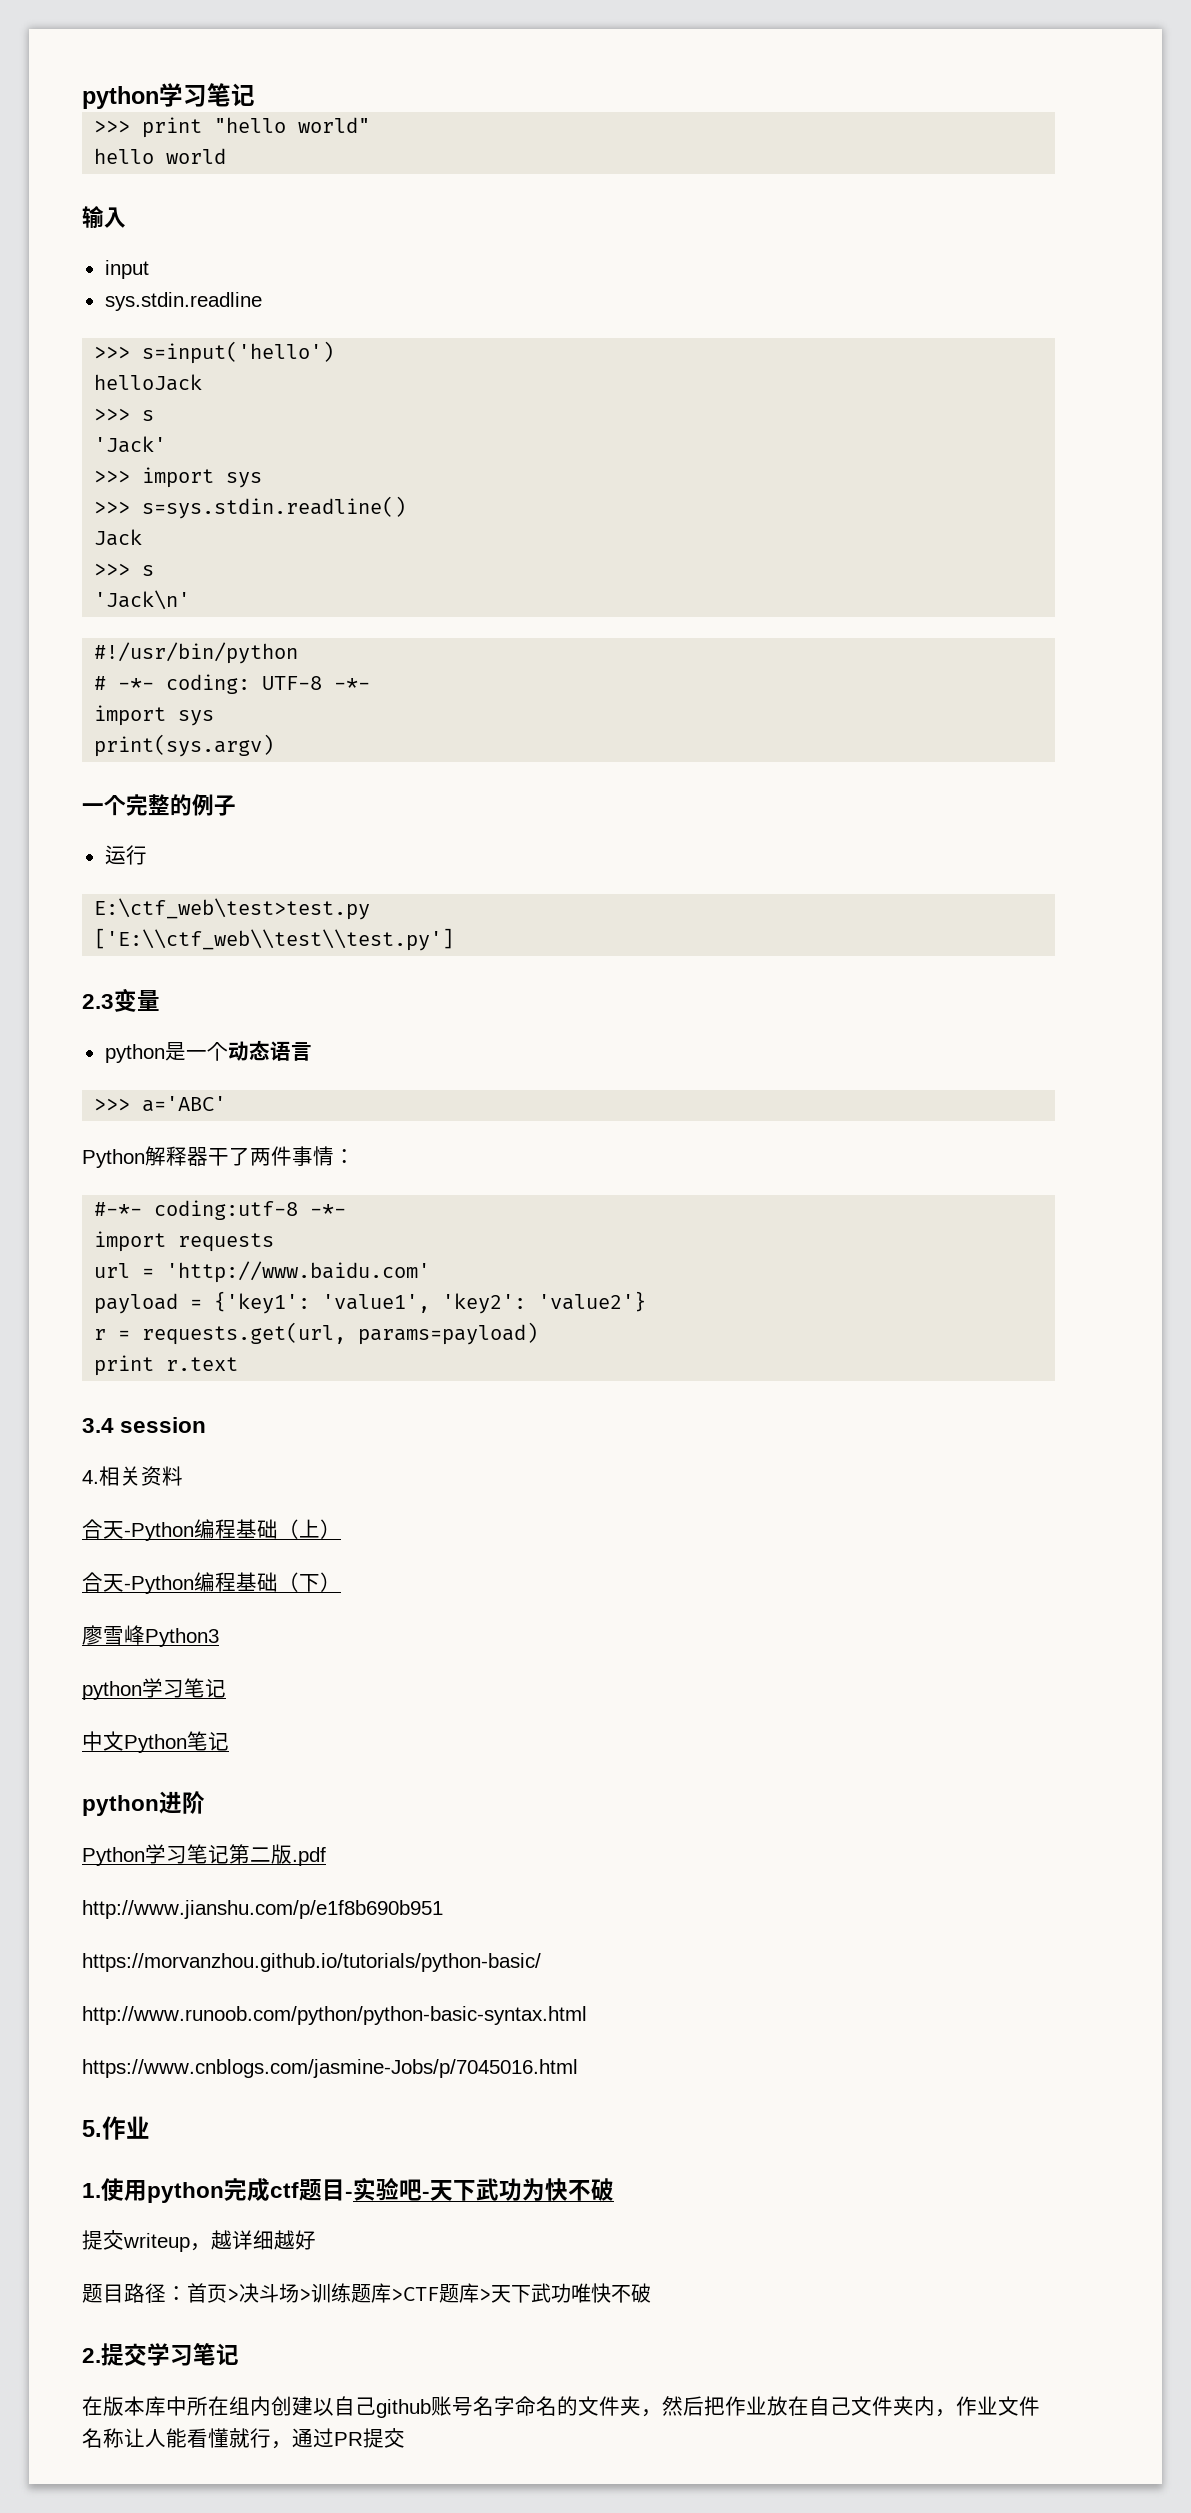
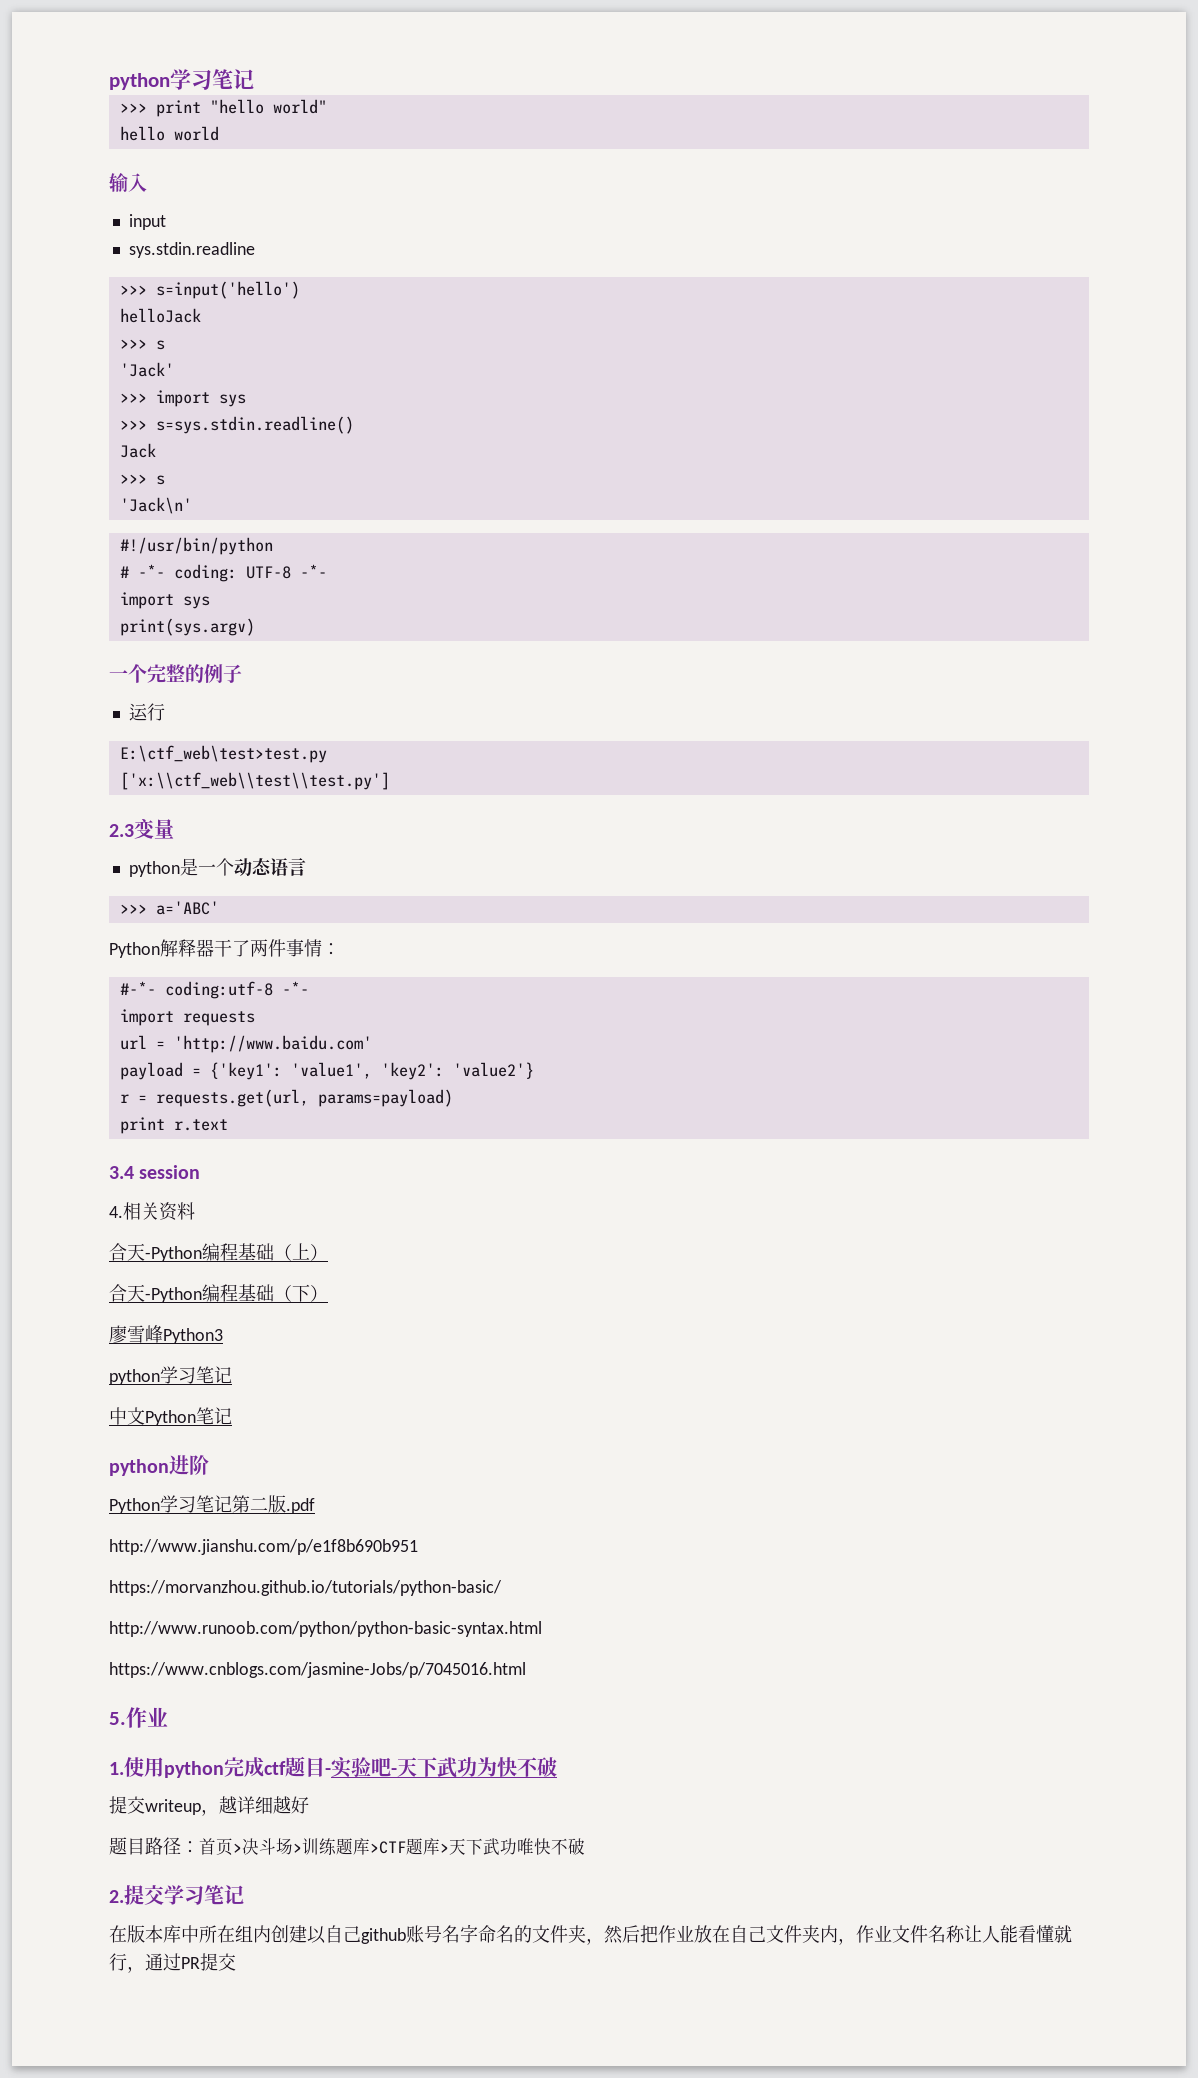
[94,928,455,951] ['E:\\ctf_web\\test\\test.py'] -> [119,772,390,790] ['x:\\ctf_web\\test\\test.py']

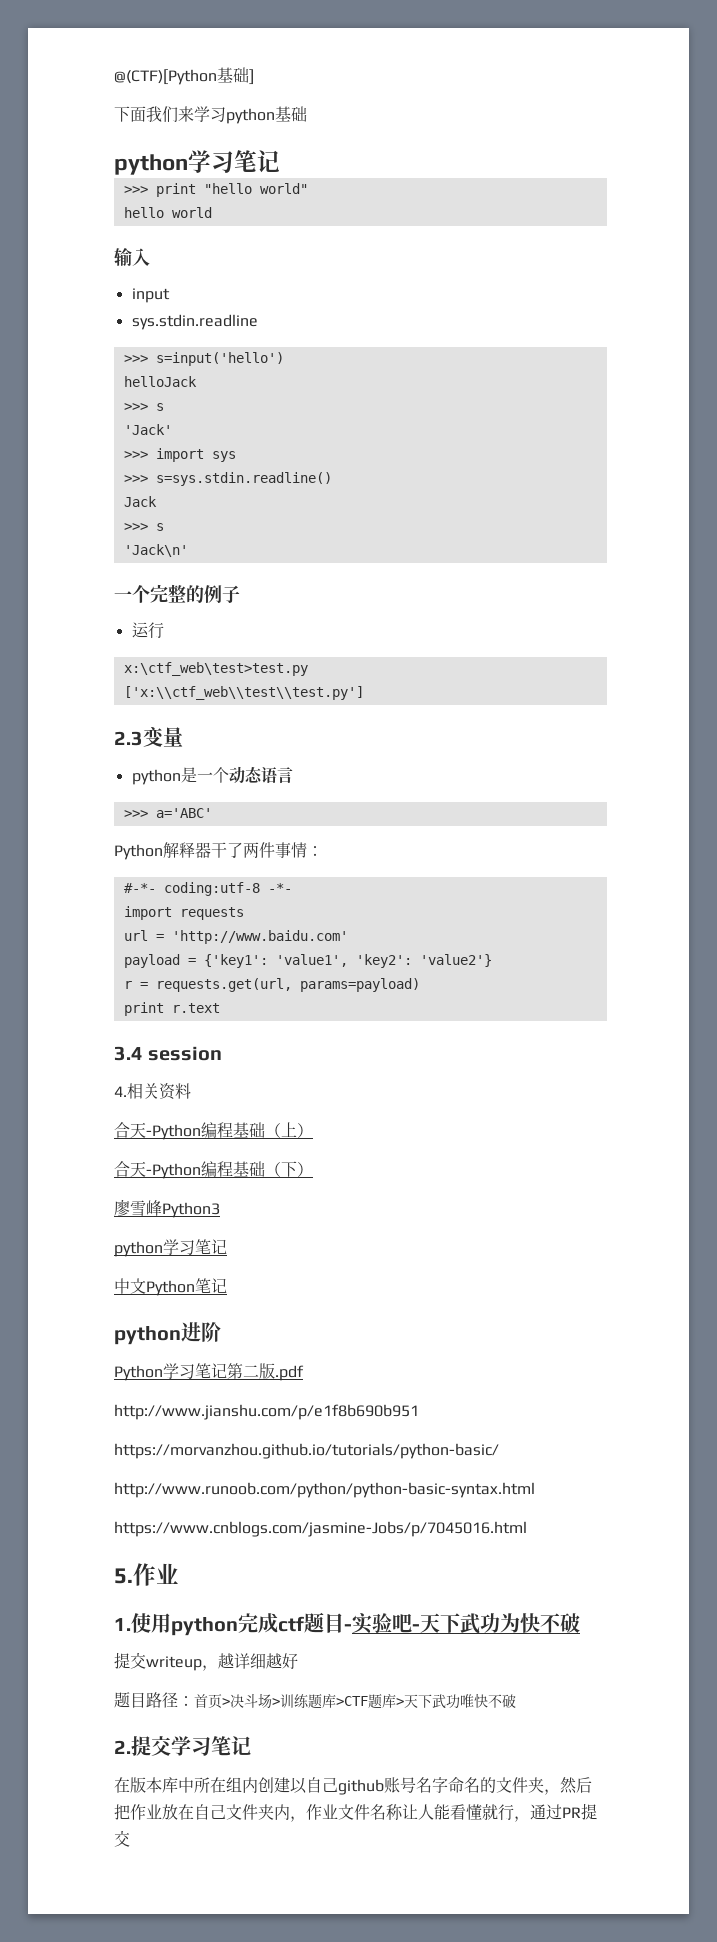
(109, 81) none -> [114,67,254,85] [114,106,307,124] @(CTF)[Python基础] // 下面我们来学习python基础 //
[119,537,273,555] [119,564,327,582] [119,592,210,609] [119,618,255,636] // #!/usr/bin/python // # -*- coding: UTF-8 -*- // import sys // print(sys.argv) -> (188, 550) none
[119,745,327,763] E:\ctf_web\test>test.py -> [123,662,308,676] x:\ctf_web\test>test.py

